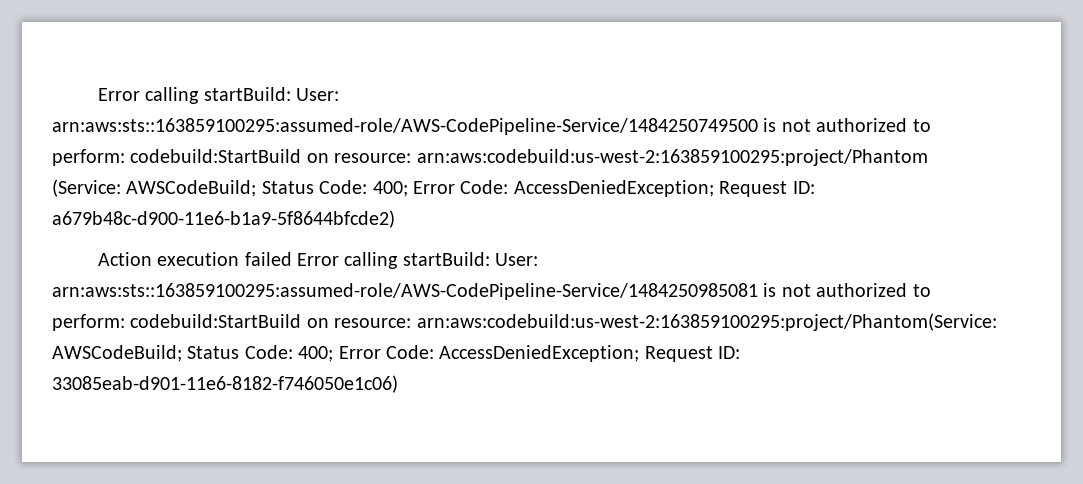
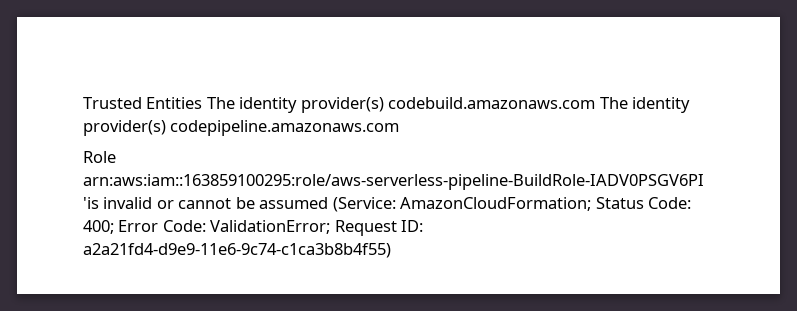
[97,87,340,104] [52,118,931,135] [52,149,928,166] [52,179,815,197] [52,210,395,228] [97,252,539,269] [52,283,931,300] [52,313,997,331] [52,345,741,362] [52,375,398,393] Error calling startBuild: User: arn:aws:sts::163859100295:assumed-role/AWS-CodePipeline-Service/1484250749500 is not authorized to perform: codebuild:StartBuild on resource: arn:aws:codebuild:us-west-2:163859100295:project/Phantom (Service: AWSCodeBuild; Status Code: 400; Error Code: AccessDeniedException; Request ID: a679b48c-d900-11e6-b1a9-5f8644bfcde2) // Action execution failed Error calling startBuild: User: arn:aws:sts::163859100295:assumed-role/AWS-CodePipeline-Service/1484250985081 is not authorized to perform: codebuild:StartBuild on resource: arn:aws:codebuild:us-west-2:163859100295:project/Phantom(Service: AWSCodeBuild; Status Code: 400; Error Code: AccessDeniedException; Request ID: 33085eab-d901-11e6-8182-f746050e1c06) -> [83,97,691,113] [83,120,400,136] [83,151,116,163] [83,174,704,190] [83,197,692,212] [83,220,424,236] [83,243,391,258] Trusted Entities The identity provider(s) codebuild.amazonaws.com The identity provider(s) codepipeline.amazonaws.com // Role arn:aws:iam::163859100295:role/aws-serverless-pipeline-BuildRole-IADV0PSGV6PI 'is invalid or cannot be assumed (Service: AmazonCloudFormation; Status Code: 400; Error Code: ValidationError; Request ID: a2a21fd4-d9e9-11e6-9c74-c1ca3b8b4f55)

